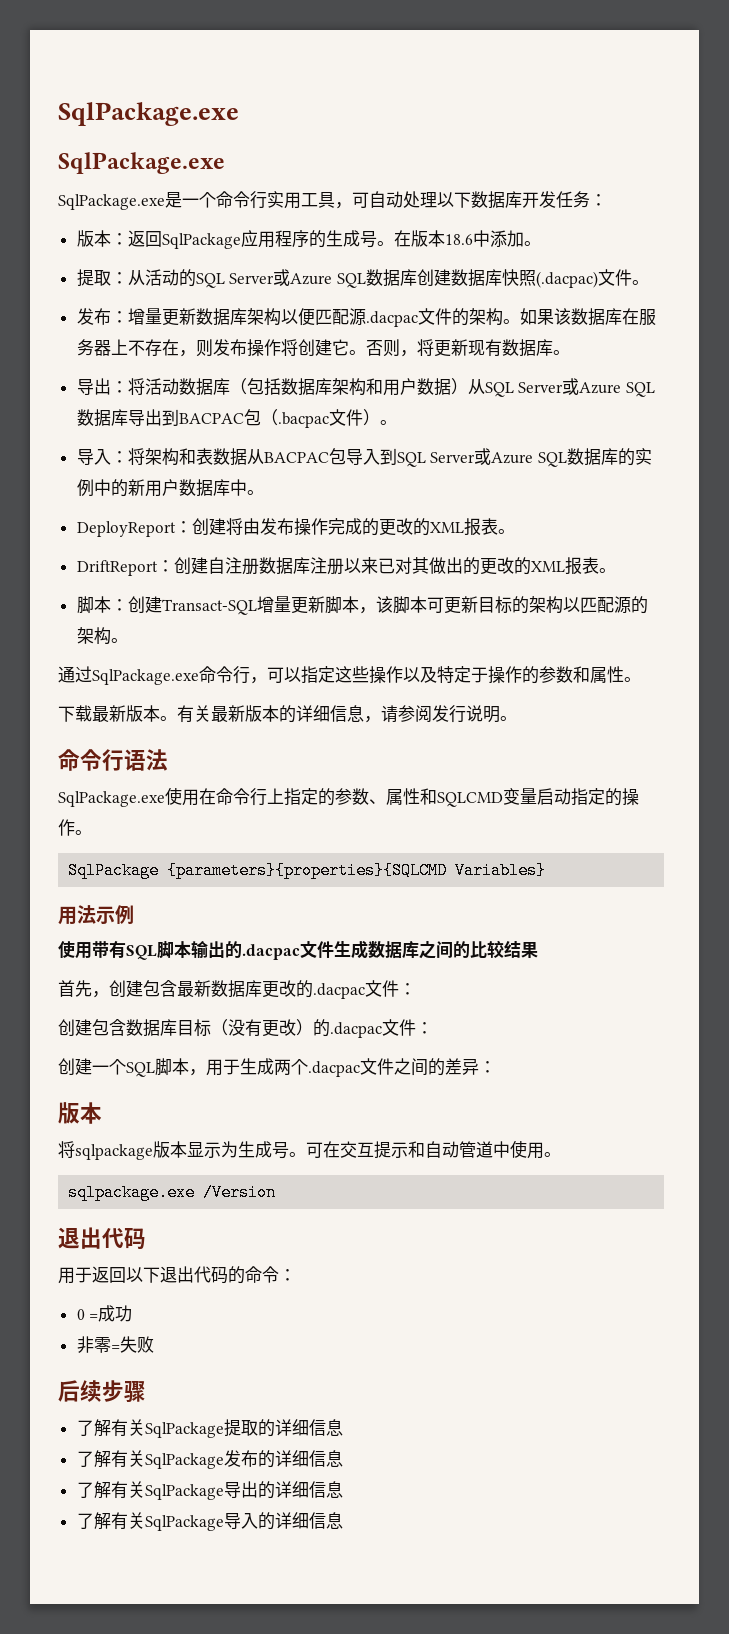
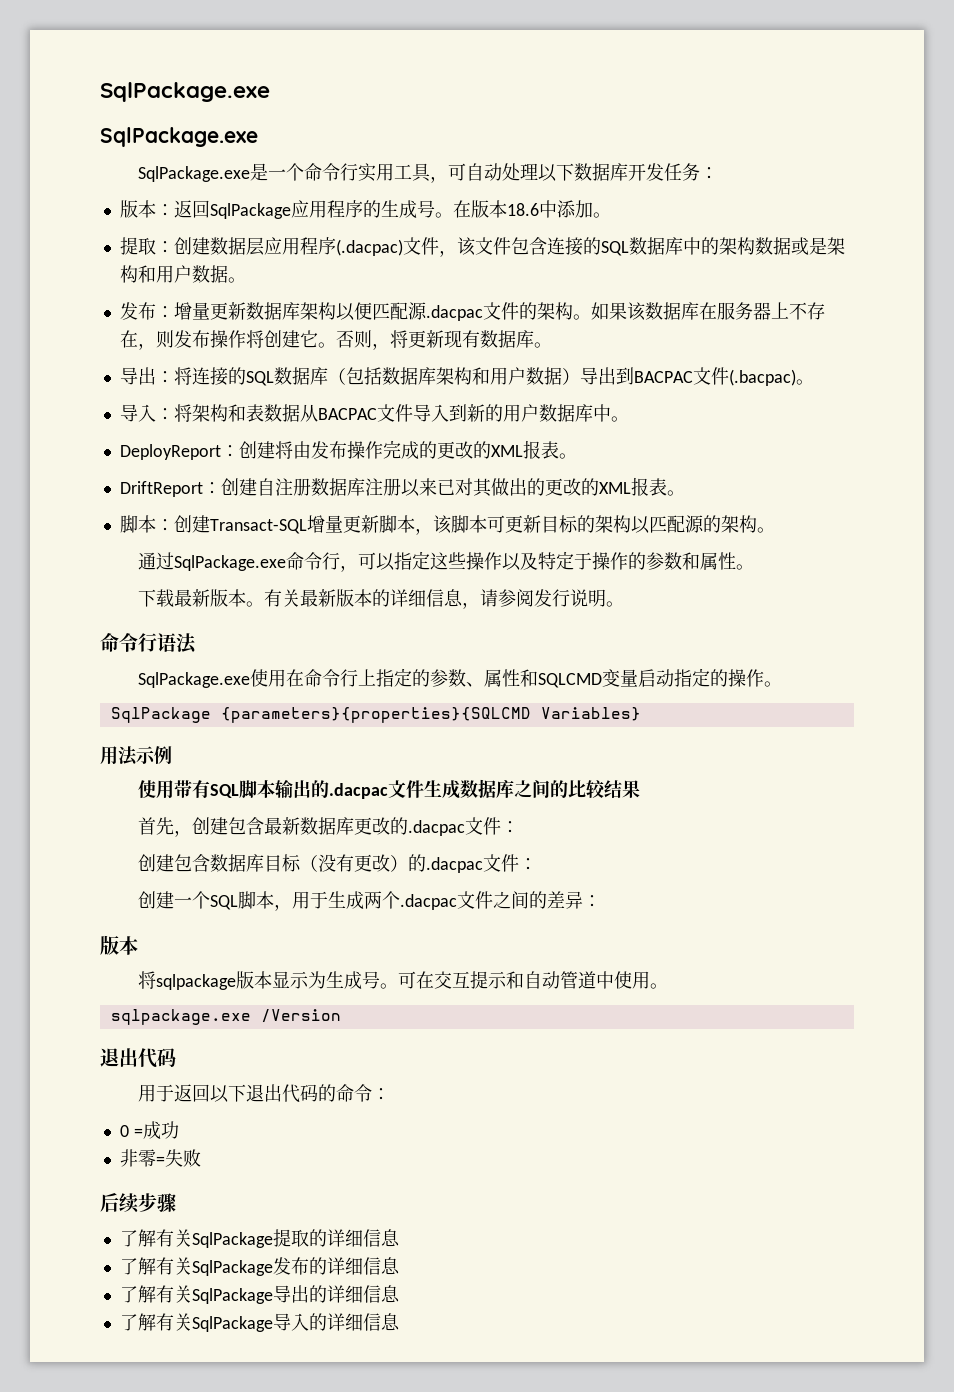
[127,269,632,288] 从活动的SQL Server或Azure SQL数据库创建数据库快照(.dacpac)文件 -> [173,237,845,257] [119,265,228,283] 创建数据层应用程序(.dacpac)文件，该文件包含连接的SQL数据库中的架构数据或是架构和用户数据
[144,378,179,395] 活动 -> [191,367,274,386] 连接的SQL
[467,378,655,397] [76,409,380,428] 从SQL Server或Azure SQL数据库导出到BACPAC包（.bacpac文件） -> [579,367,796,386] 导出到BACPAC文件(.bacpac)
[328,448,652,467] [76,479,145,497] 包导入到SQL Server或Azure SQL数据库的实例中的新 -> [376,404,503,422] 文件导入到新的

